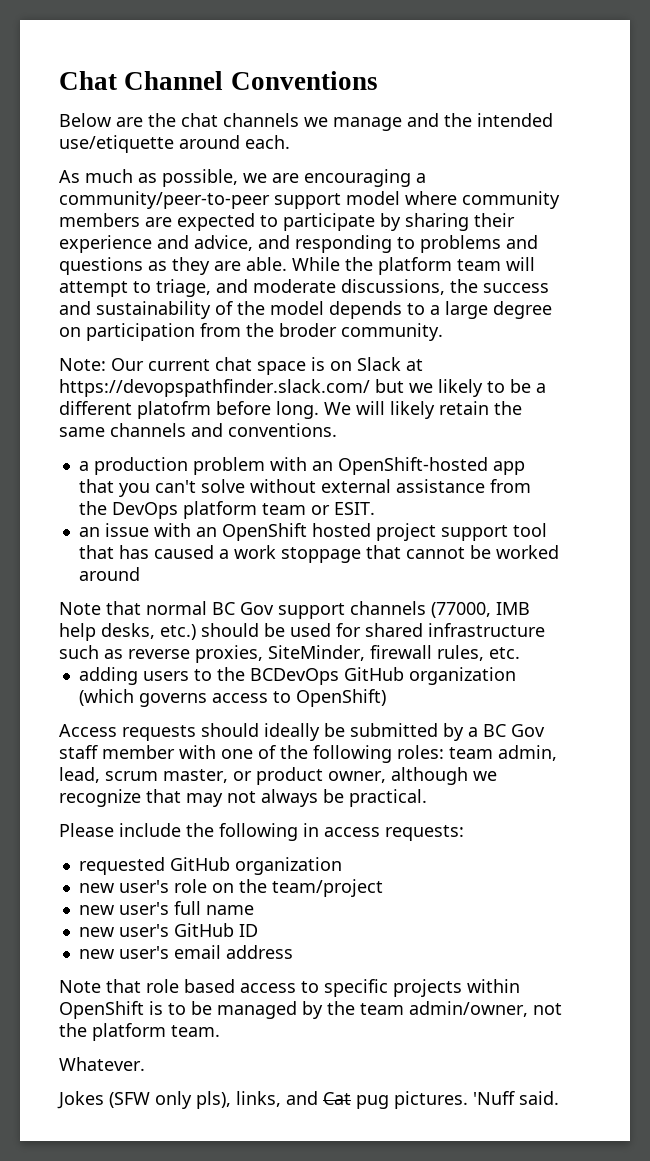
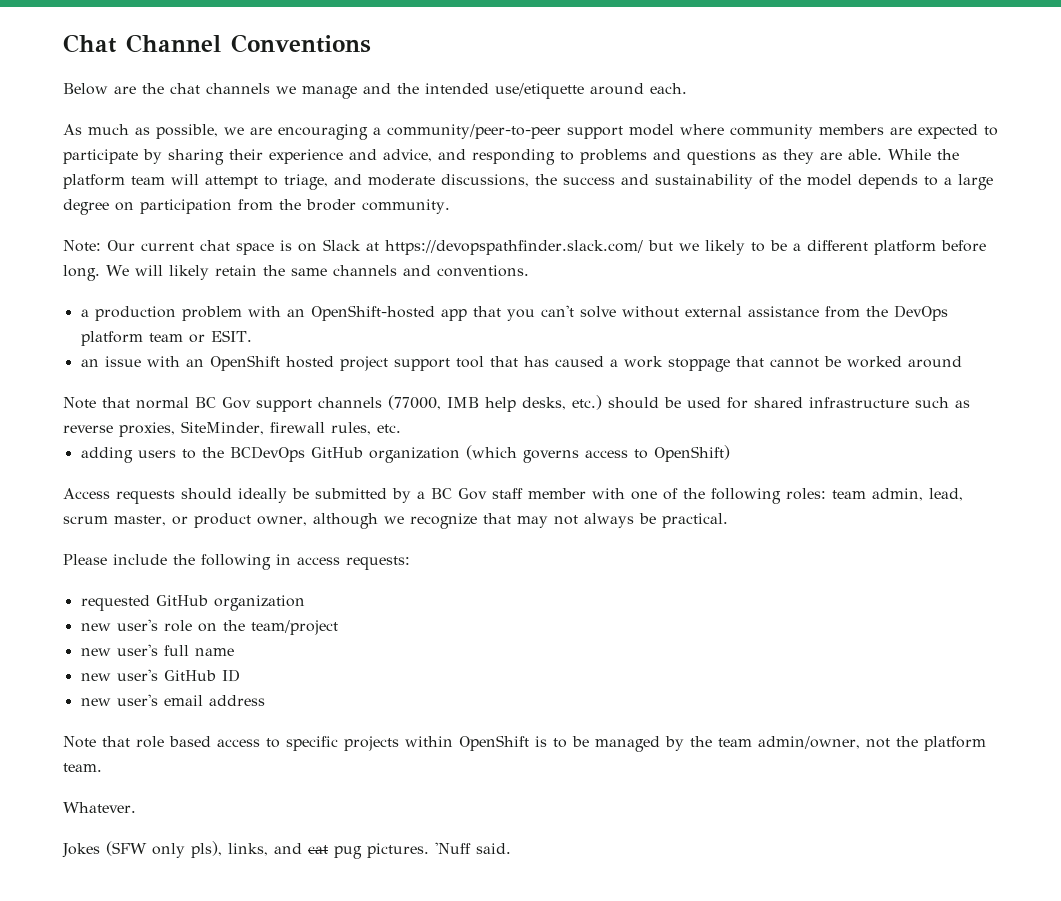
[137,401,211,419] platofrm -> [873,240,936,255] platform
[323,1092,351,1105] Cat -> [308,845,328,854] cat

